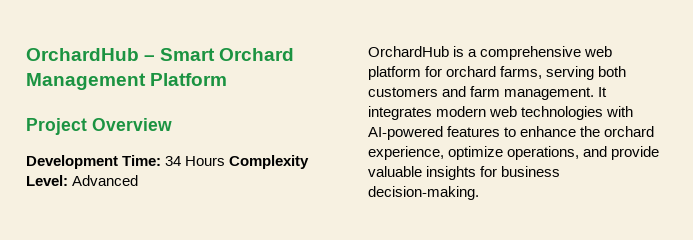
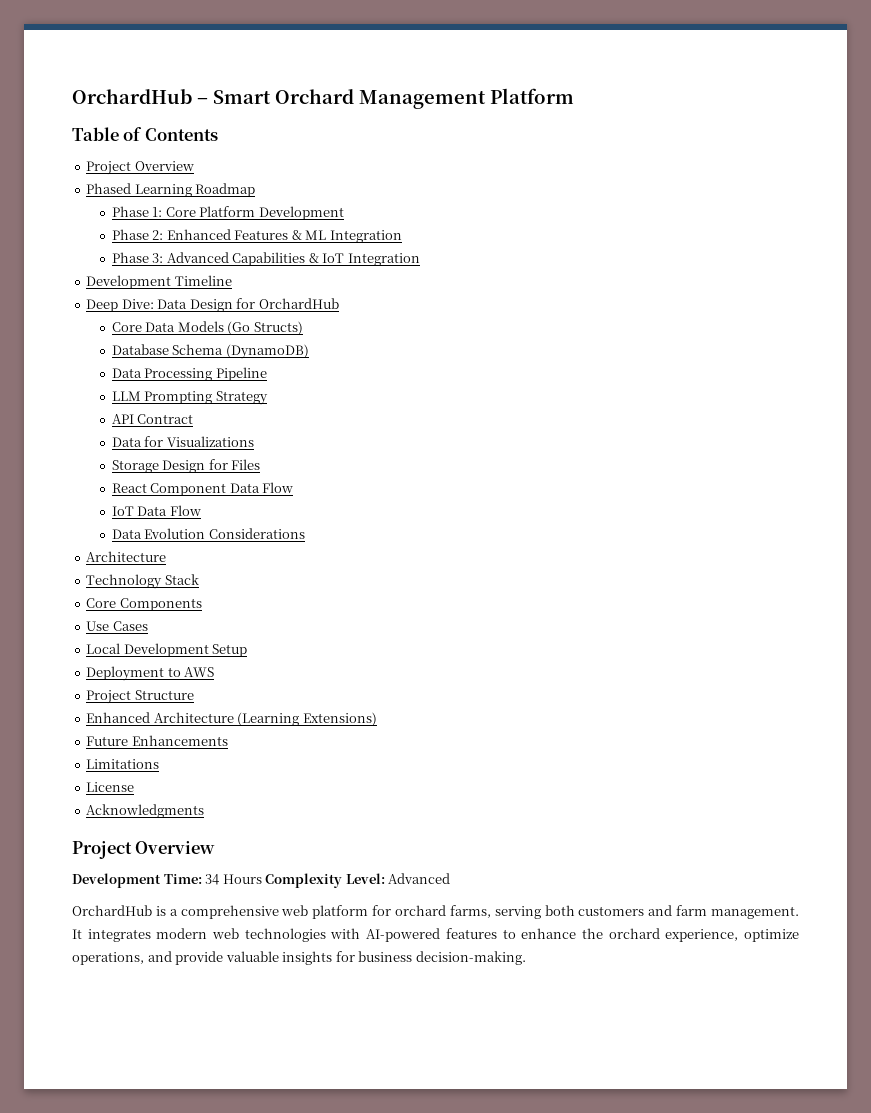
(228, 79) none -> [72,127,218,141] [86,161,194,175] [86,183,256,197] [111,206,344,220] [111,229,403,243] [111,252,421,266] [86,275,232,289] [86,298,339,312] [111,321,303,335] [111,344,309,359] [111,367,267,381] [111,391,268,405] [111,414,194,424] [111,436,254,447] [111,459,261,473] [111,482,294,496] [111,505,201,516] [111,528,305,539] [86,551,167,562] [86,574,199,589] [86,598,202,611] [86,621,148,631] [86,643,248,657] [86,666,215,681] [86,690,194,704] [86,712,377,726] [86,735,228,746] [86,759,160,769] [86,782,135,792] [86,804,205,818] // Table of Contents // Project Overview // Phased Learning Roadmap // Phase 1: Core Platform Development // Phase 2: Enhanced Features & ML Integration // Phase 3: Advanced Capabilities & IoT Integration // Development Timeline // Deep Dive: Data Design for OrchardHub // Core Data Models (Go Structs) // Database Schema (DynamoDB) // Data Processing Pipeline // LLM Prompting Strategy // API Contract // Data for Visualizations // Storage Design for Files // React Component Data Flow // IoT Data Flow // Data Evolution Considerations // Architecture // Technology Stack // Core Components // Use Cases // Local Development Setup // Deployment to AWS // Project Structure // Enhanced Architecture (Learning Extensions) // Future Enhancements // Limitations // License // Acknowledgments

